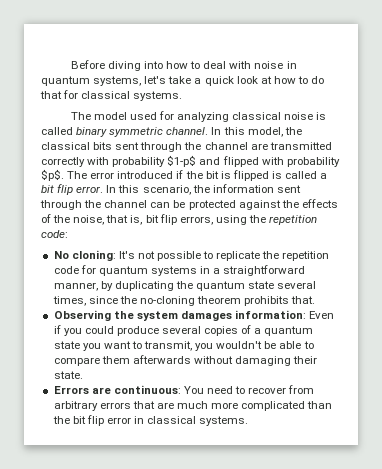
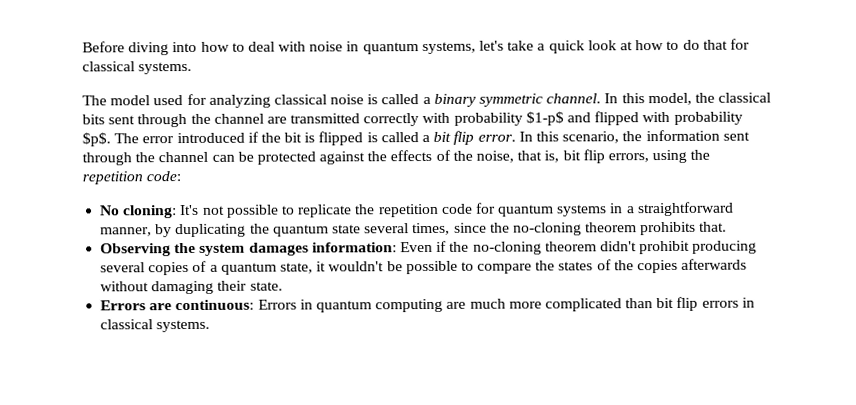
(73, 131) none -> [422,96,431,105] a
[63,326,159,336] you could produce -> [449,240,758,255] the no-cloning theorem didn't prohibit producing
[53,341,214,351] state you want to transmit, you -> [279,261,327,274] state, it
[279,341,302,349] able -> [405,260,458,275] possible
[101,356,130,364] them -> [535,259,679,274] the states of the copies
[183,385,315,394] [53,401,155,411] You need to recover from arbitrary errors that -> [257,298,444,313] Errors in quantum computing
[52,415,131,426] the bit flip error -> [656,296,739,311] bit flip errors

